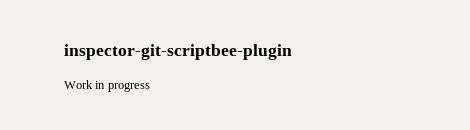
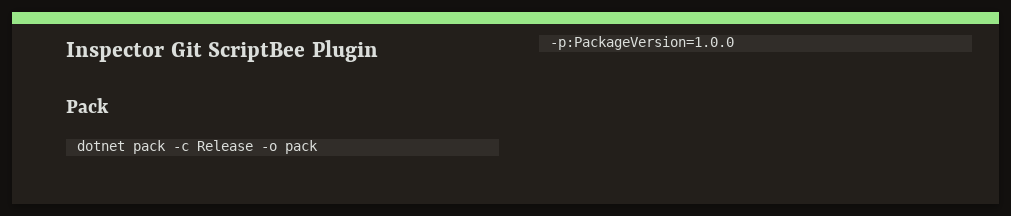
[64,44,292,60] [64,80,150,92] inspector-git-scriptbee-plugin // Work in progress -> [66,40,378,62] [66,98,109,113] [76,140,318,154] [549,36,734,50] Inspector Git ScriptBee Plugin // Pack // dotnet pack -c Release -o pack -p:PackageVersion=1.0.0

